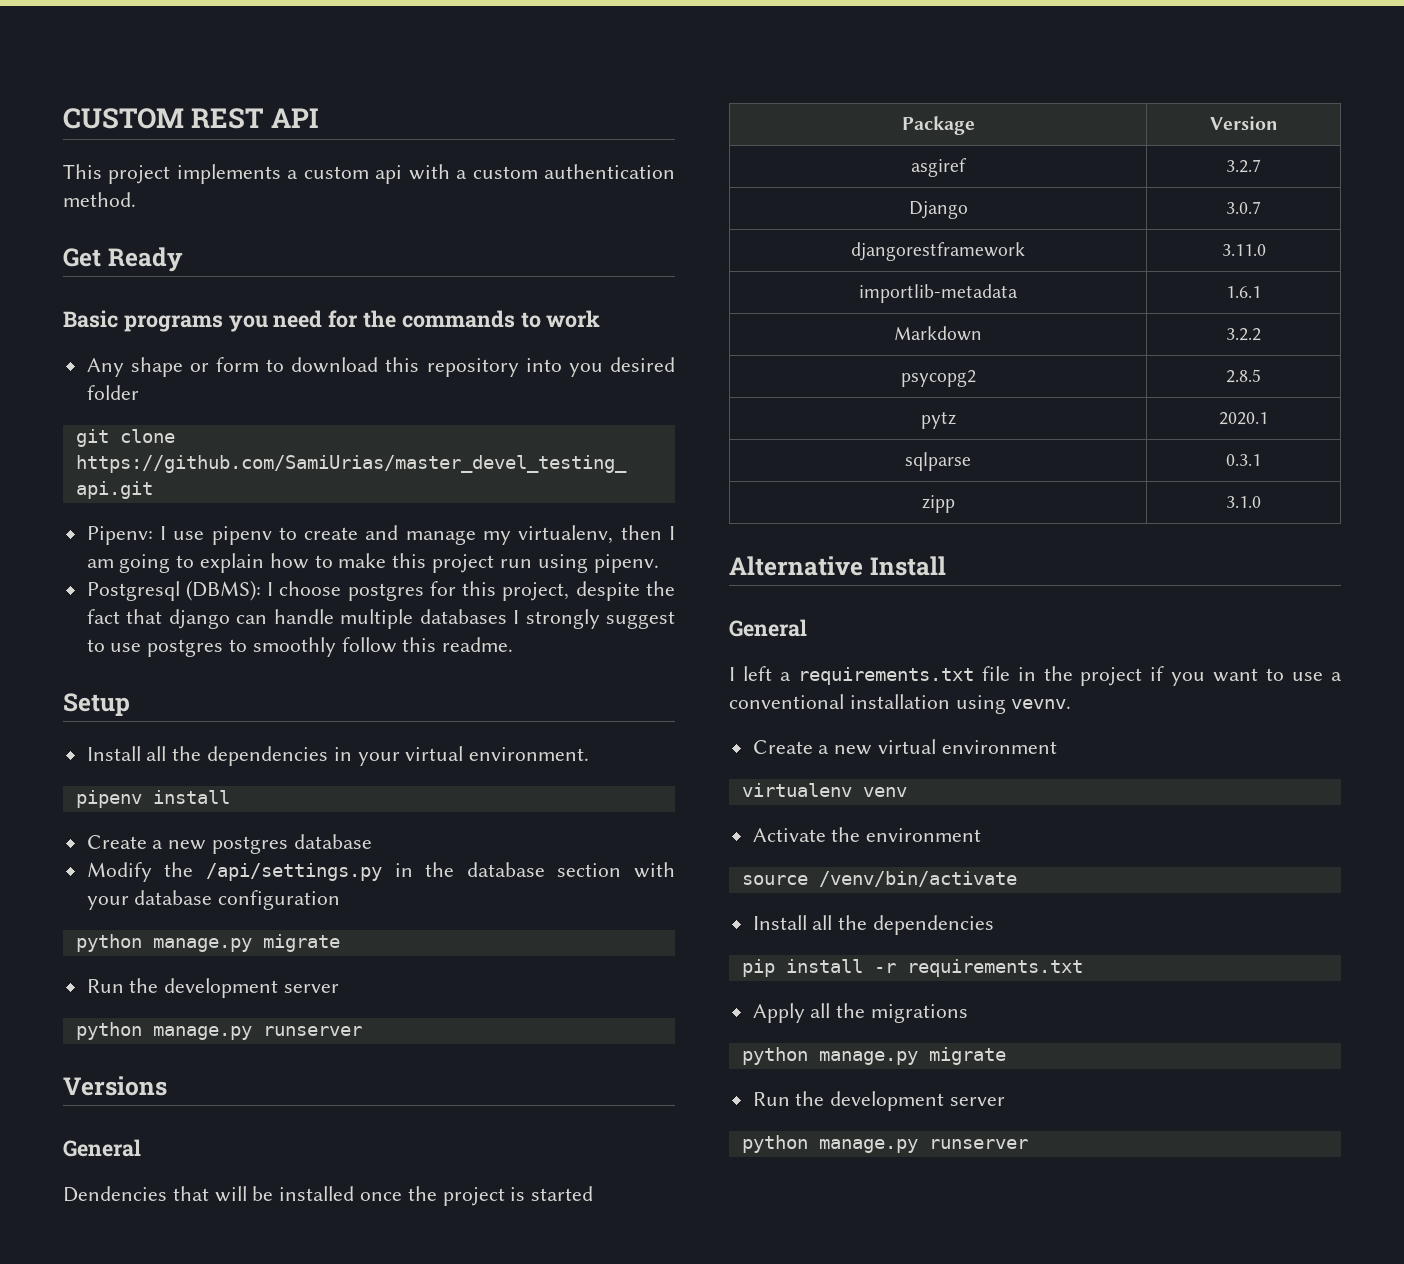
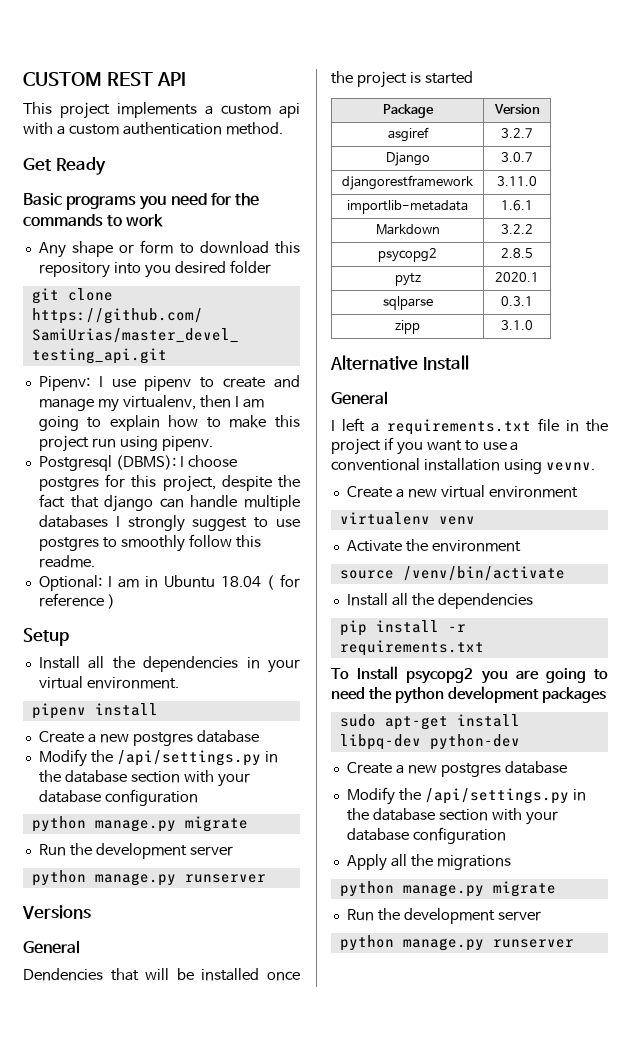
(514, 644) none -> [38,574,300,591] [38,593,115,609] // Optional: I am in Ubuntu 18.04 ( for reference )
(1083, 968) none -> [331,666,608,684] [331,686,606,704] [339,714,520,730] [339,734,520,750] [346,761,567,777] [346,787,586,805] [346,808,558,825] [346,827,506,844] // To Install psycopg2 you are going to need the python development packages // sudo apt-get install libpq-dev python-dev // Create a new postgres database // Modify the /api/settings.py in the database section with your database configuration

